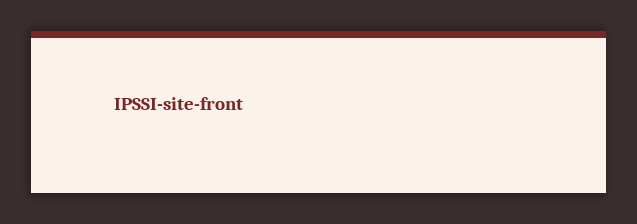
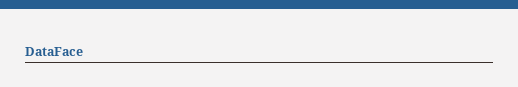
[114,97,243,110] IPSSI-site-front -> [25,47,83,56] DataFace

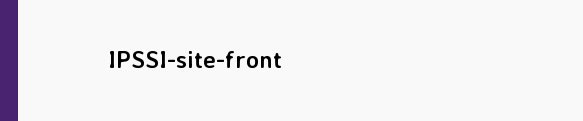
[25,47,83,56] DataFace -> [108,51,282,68] IPSSI-site-front

